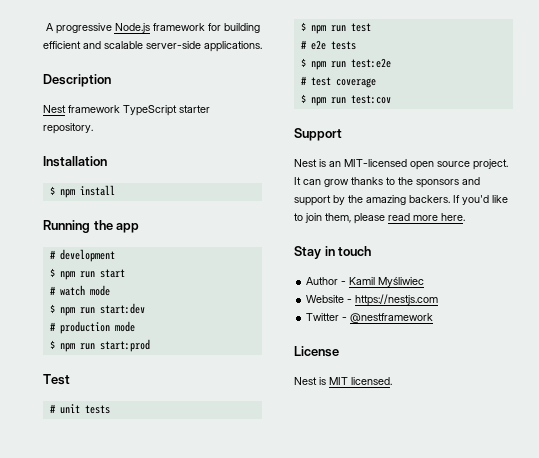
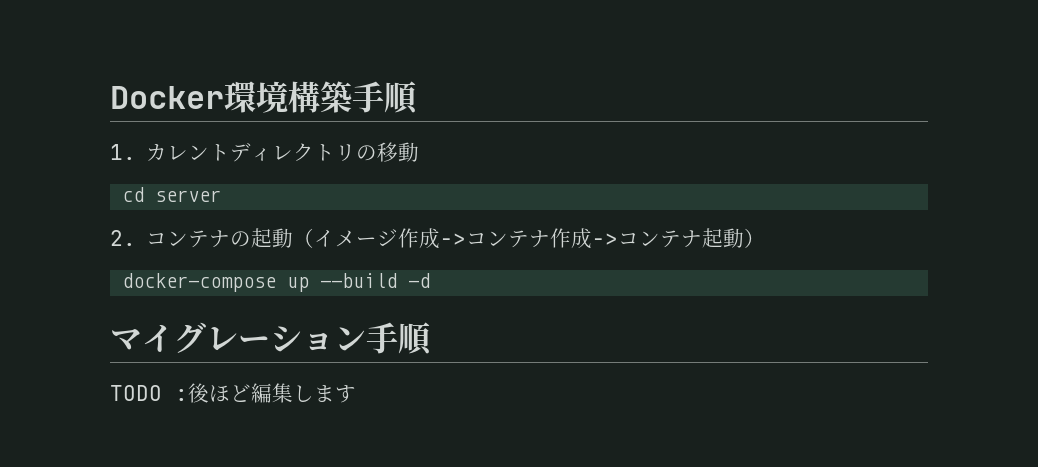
[45,23,260,34] [43,41,262,52] [43,74,111,87] [43,105,210,116] [43,123,93,134] [43,156,107,167] [49,185,115,198] [43,220,140,233] [49,249,115,262] [49,268,125,280] [49,285,110,296] [49,303,145,316] [49,321,135,334] [49,339,150,352] [43,374,70,385] [49,404,110,414] [300,22,371,34] [300,40,356,50] [300,58,391,70] [300,76,376,88] [300,94,391,106] [294,128,342,141] [294,159,508,170] [294,177,480,188] [294,195,508,206] [294,213,465,224] [294,246,372,259] [306,277,425,287] [306,294,439,306] [306,313,434,323] [294,346,339,357] [294,377,392,385] A progressive Node.js framework for building efficient and scalable server-side applications. // Description // Nest framework TypeScript starter repository. // Installation // $ npm install // Running the app // # development // $ npm run start // # watch mode // $ npm run start:dev // # production mode // $ npm run start:prod // Test // # unit tests // $ npm run test // # e2e tests // $ npm run test:e2e // # test coverage // $ npm run test:cov // Support // Nest is an MIT-licensed open source project. It can grow thanks to the sponsors and support by the amazing backers. If you'd like to join them, please read more here. // Stay in touch // Author - Kamil Myśliwiec // Website - https://nestjs.com // Twitter - @nestframework // License // Nest is MIT licensed. -> [110,81,418,114] [110,142,420,162] [122,187,222,202] [110,228,766,249] [122,273,431,292] [110,322,432,355] [110,383,356,403] Docker環境構築手順 // 1.カレントディレクトリの移動 // cd server // 2.コンテナの起動（イメージ作成->コンテナ作成->コンテナ起動） // docker-compose up --build -d // マイグレーション手順 // TODO :後ほど編集します

